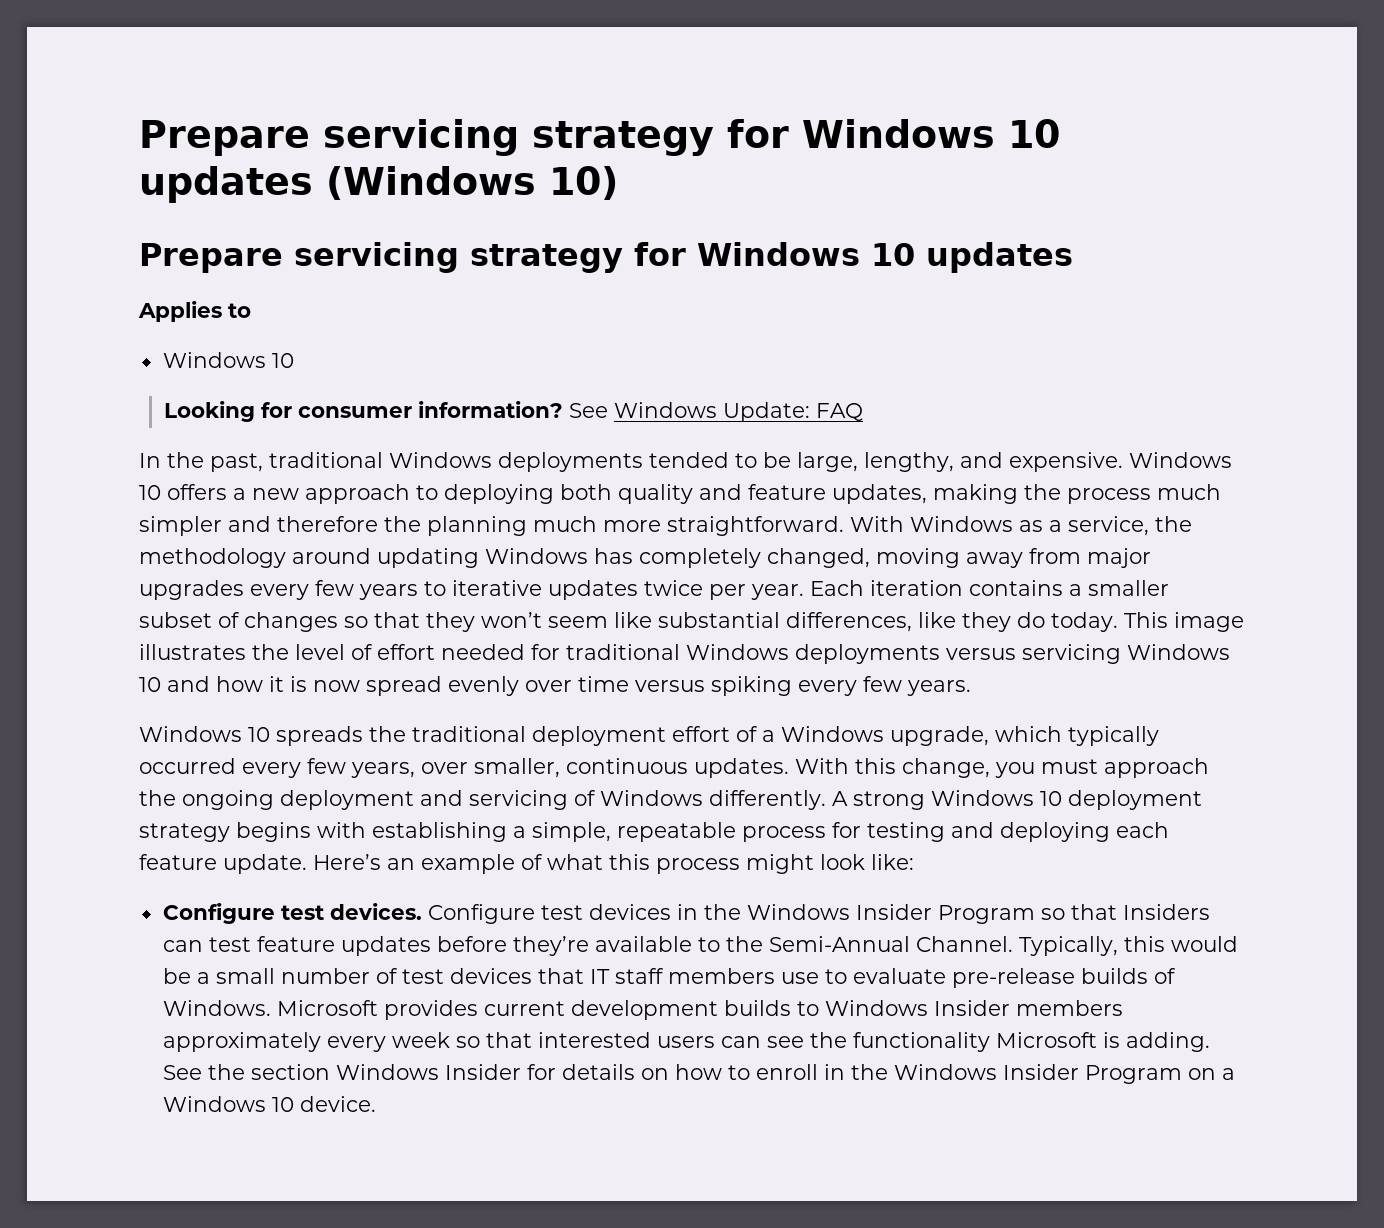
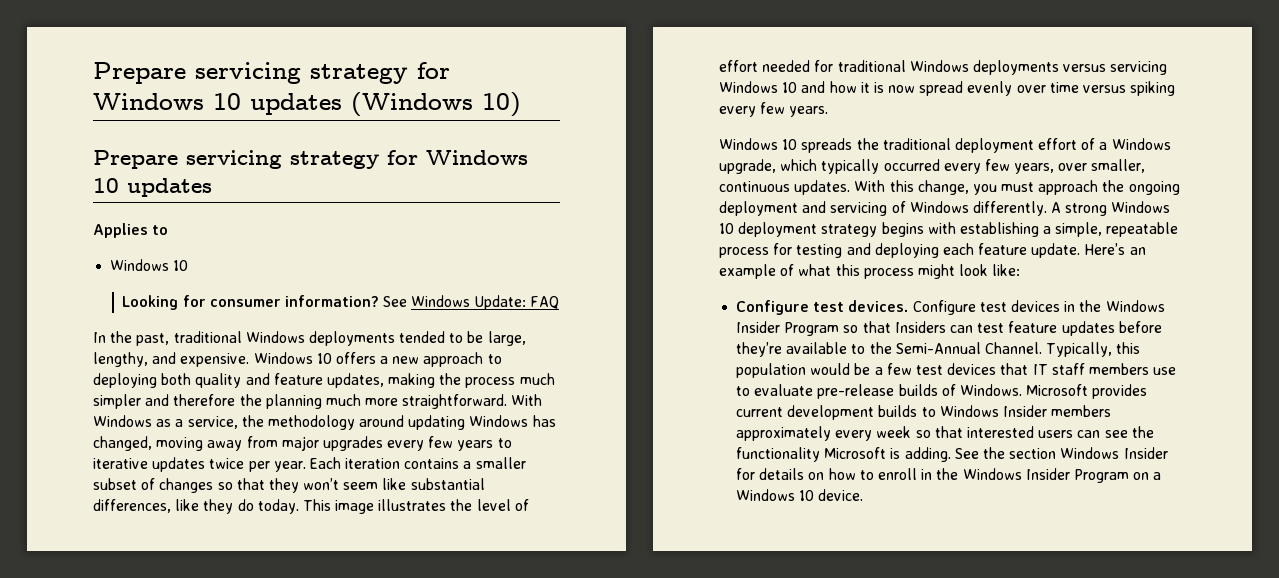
[639,548,761,568] completely -> (556, 421) none
(1165, 944) none -> [736,363,807,378] population
[215,968,398,984] small number of -> [886,363,912,375] few

